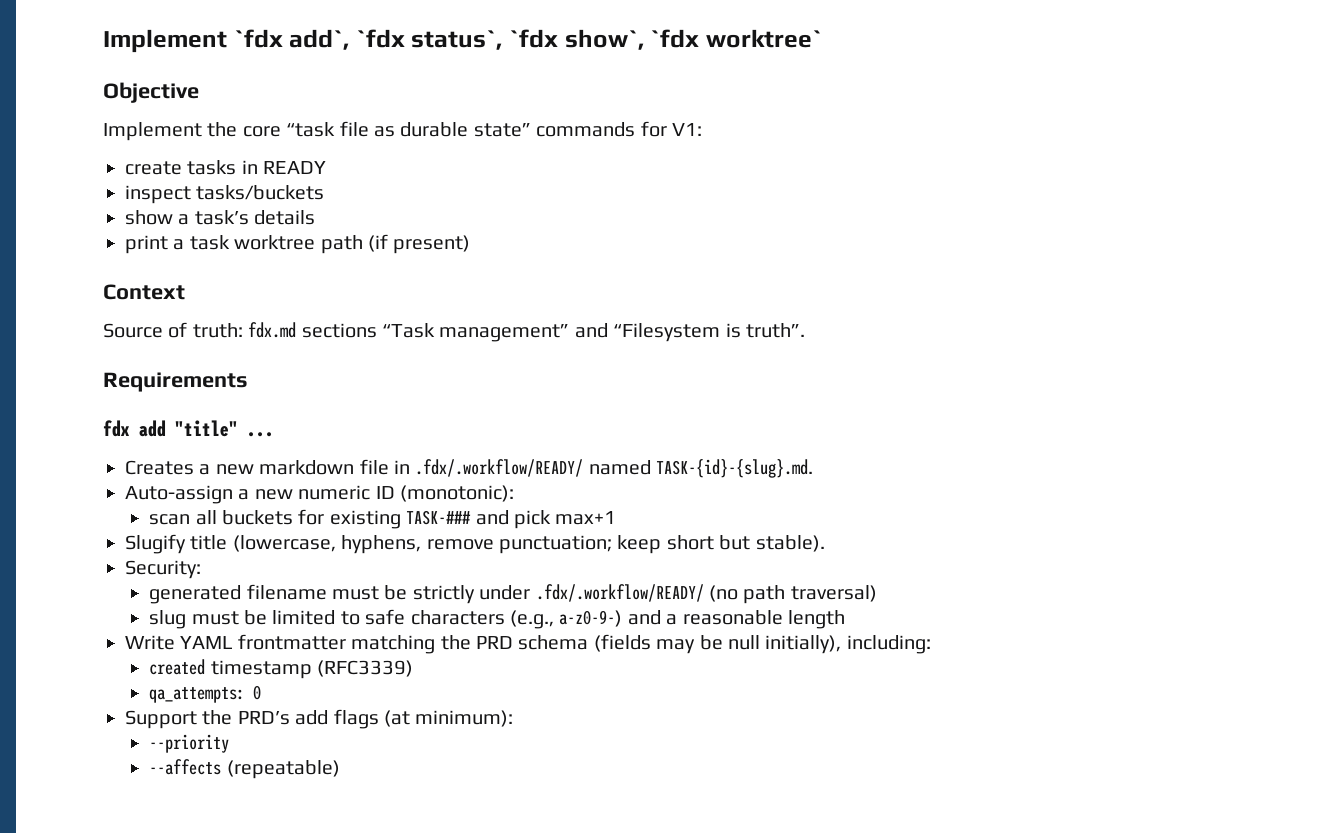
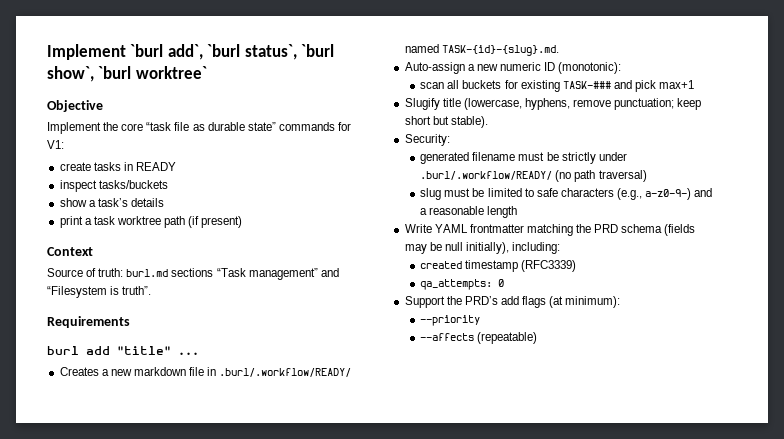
[103,29,700,53] Implement `fdx add`, `fdx status`, `fdx show`, `fdx -> [47,44,335,60] [47,66,132,82] Implement `burl add`, `burl status`, `burl show`, `burl
[248,322,297,338] fdx.md -> [126,269,169,277] burl.md
[103,420,130,437] fdx -> [47,346,79,355] burl
[415,459,584,477] .fdx/.workflow/READY/ -> [219,368,352,377] .burl/.workflow/READY/
[535,584,704,602] .fdx/.workflow/READY/ -> [420,171,553,180] .burl/.workflow/READY/

